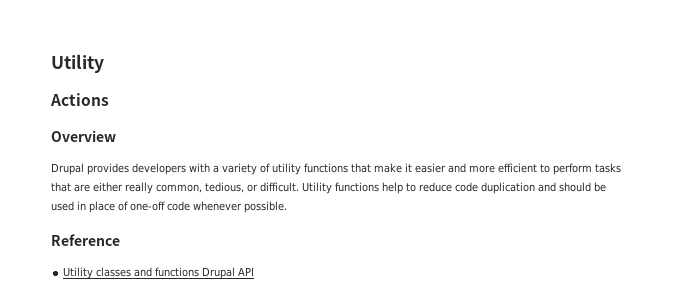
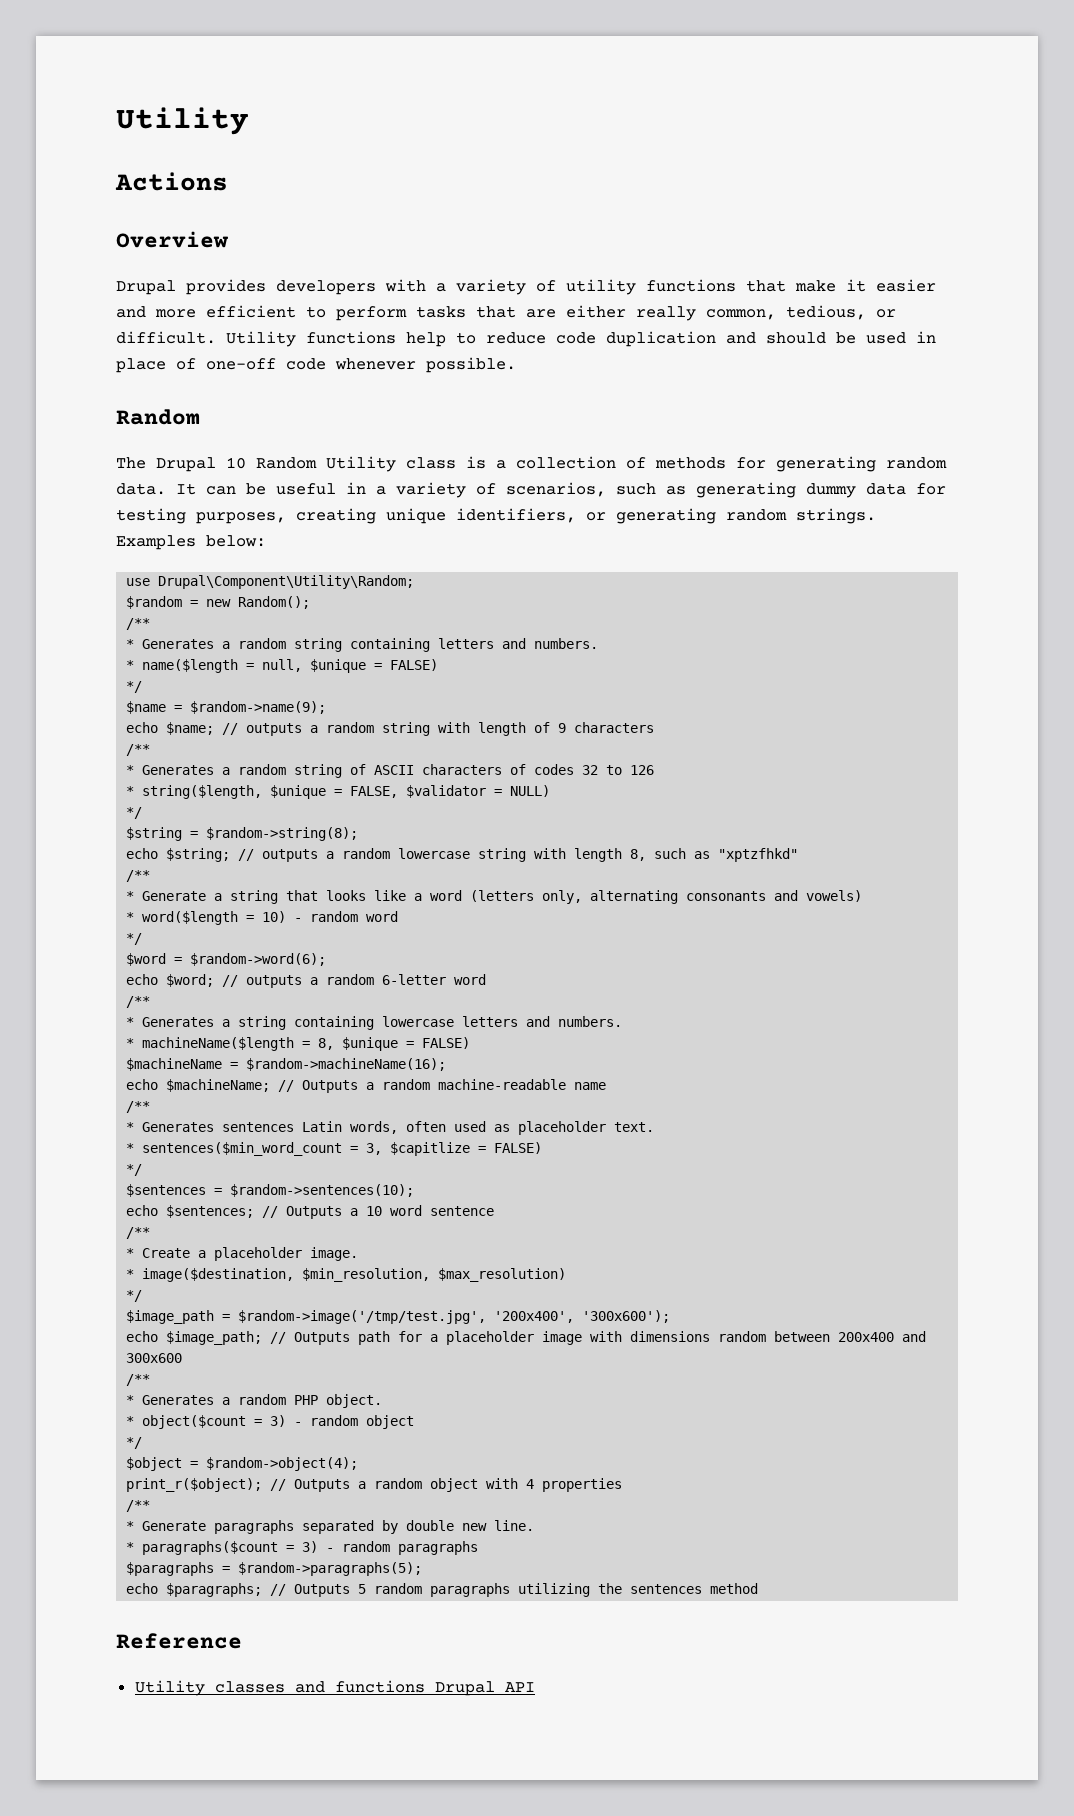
(287, 207) none -> [116,409,200,425] [116,456,947,472] [116,482,946,498] [116,508,876,524] [116,535,266,550] [126,575,415,589] [126,596,311,609] [126,618,151,630] [126,638,599,652] [126,659,439,673] [126,681,143,693] [126,701,327,714] [126,722,655,736] [126,744,151,756] [126,764,655,778] [126,785,551,799] [126,807,143,819] [126,827,359,841] [126,848,799,862] [126,870,151,882] [126,890,863,904] [126,911,399,925] [126,933,143,945] [126,953,327,966] [126,974,487,988] [126,996,151,1008] [126,1016,623,1030] [126,1037,471,1051] [126,1058,447,1071] [126,1079,607,1093] [126,1101,151,1113] [126,1121,655,1135] [126,1142,543,1156] [126,1164,143,1176] [126,1184,415,1197] [126,1205,495,1219] [126,1227,151,1239] [126,1247,359,1261] [126,1268,567,1282] [126,1290,143,1302] [126,1310,671,1324] [126,1331,927,1345] [126,1353,183,1363] [126,1374,151,1386] [126,1394,383,1408] [126,1415,415,1429] [126,1437,143,1449] [126,1457,359,1471] [126,1478,623,1492] [126,1500,151,1512] [126,1520,535,1534] [126,1541,479,1555] [126,1562,423,1576] [126,1583,759,1597] // Random // The Drupal 10 Random Utility class is a collection of methods for generating random data. It can be useful in a variety of scenarios, such as generating dummy data for testing purposes, creating unique identifiers, or generating random strings. Examples below: // use Drupal\Component\Utility\Random; // $random = new Random(); // /** // * Generates a random string containing letters and numbers. // * name($length = null, $unique = FALSE) // */ // $name = $random->name(9); // echo $name; // outputs a random string with length of 9 characters // /** // * Generates a random string of ASCII characters of codes 32 to 126 // * string($length, $unique = FALSE, $validator = NULL) // */ // $string = $random->string(8); // echo $string; // outputs a random lowercase string with length 8, such as "xptzfhkd" // /** // * Generate a string that looks like a word (letters only, alternating consonants and vowels) // * word($length = 10) - random word // */ // $word = $random->word(6); // echo $word; // outputs a random 6-letter word // /** // * Generates a string containing lowercase letters and numbers. // * machineName($length = 8, $unique = FALSE) // $machineName = $random->machineName(16); // echo $machineName; // Outputs a random machine-readable name // /** // * Generates sentences Latin words, often used as placeholder text. // * sentences($min_word_count = 3, $capitlize = FALSE) // */ // $sentences = $random->sentences(10); // echo $sentences; // Outputs a 10 word sentence // /** // * Create a placeholder image. // * image($destination, $min_resolution, $max_resolution) // */ // $image_path = $random->image('/tmp/test.jpg', '200x400', '300x600'); // echo $image_path; // Outputs path for a placeholder image with dimensions random between 200x400 and 300x600 // /** // * Generates a random PHP object. // * object($count = 3) - random object // */ // $object = $random->object(4); // print_r($object); // Outputs a random object with 4 properties // /** // * Generate paragraphs separated by double new line. // * paragraphs($count = 3) - random paragraphs // $paragraphs = $random->paragraphs(5); // echo $paragraphs; // Outputs 5 random paragraphs utilizing the sentences method

